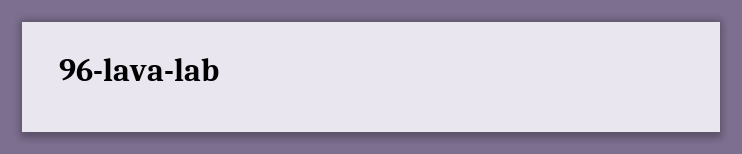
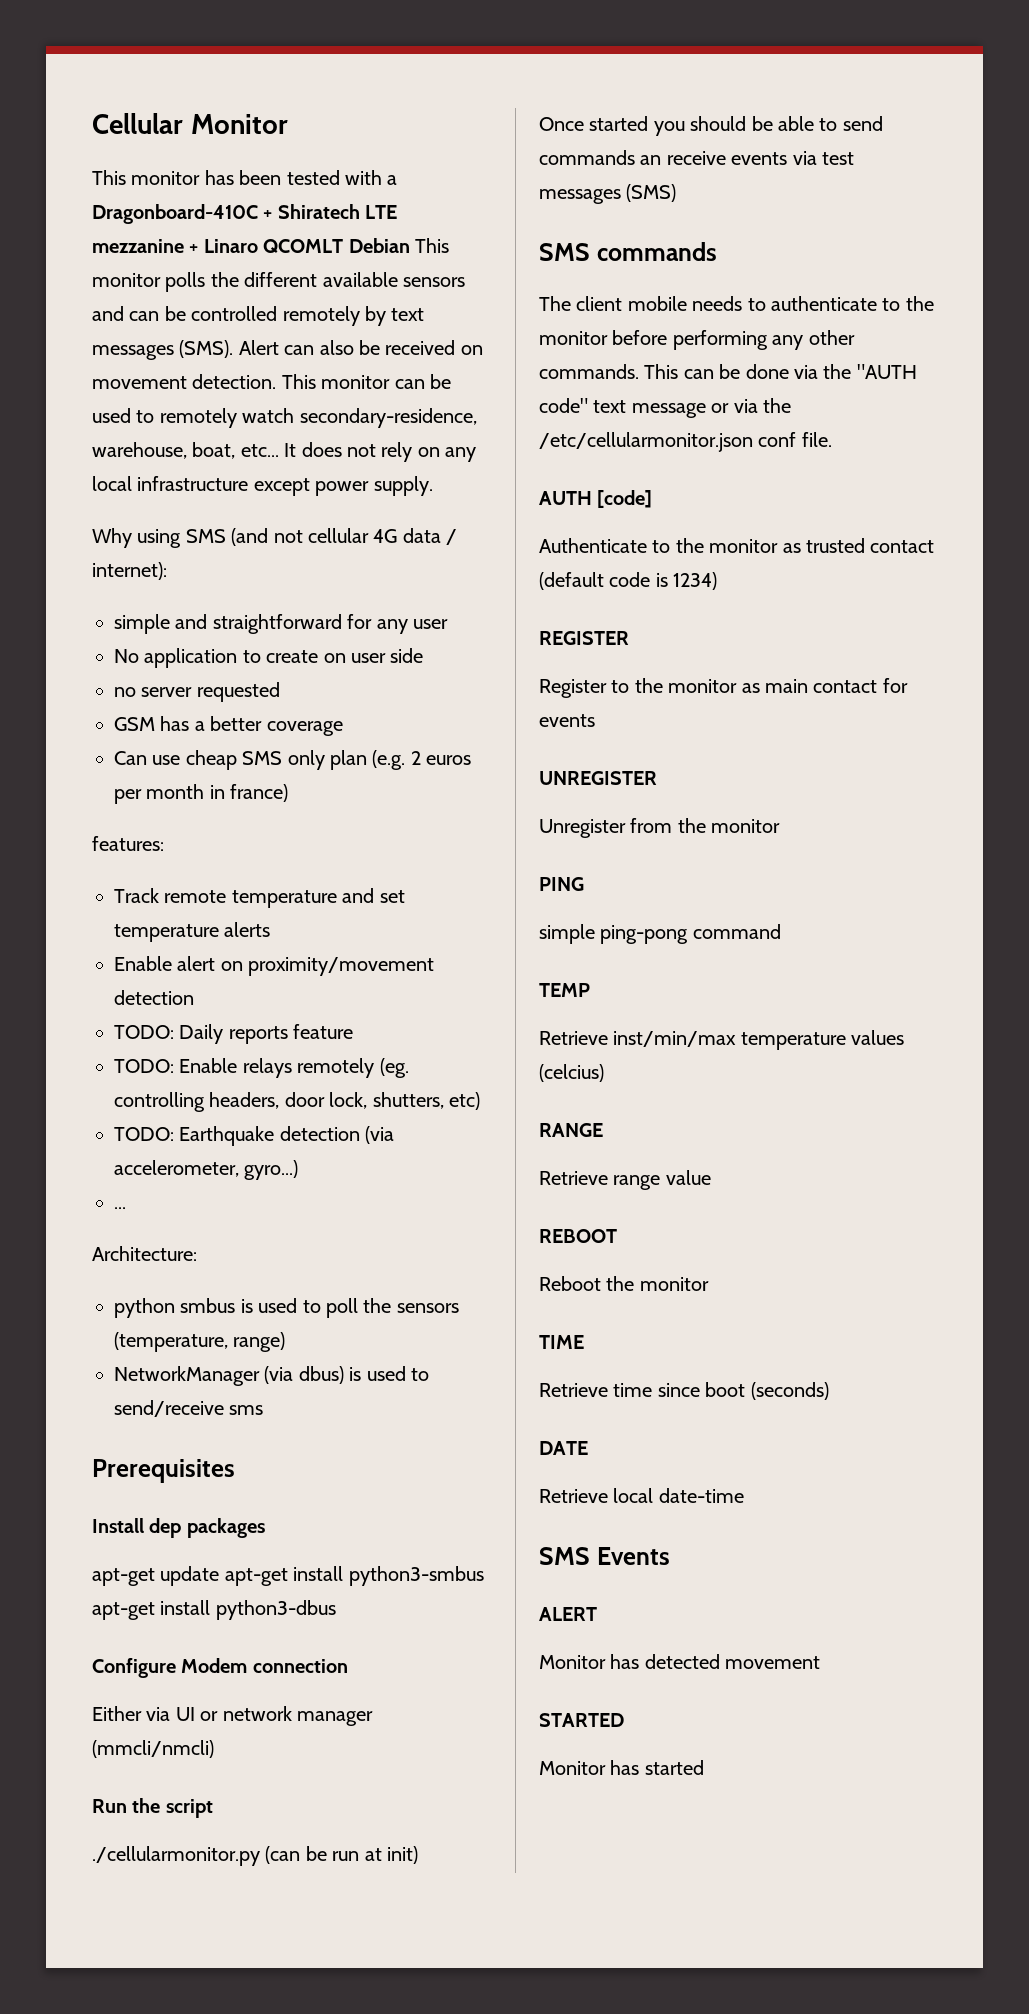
[59,58,219,81] 96-lava-lab -> [92,113,288,134] [92,170,398,185] [92,204,398,224] [92,238,449,253] [92,272,465,292] [92,306,425,326] [92,340,483,360] [92,374,451,389] [92,408,477,428] [92,442,477,462] [92,476,433,496] [92,528,458,548] [92,562,167,580] [114,614,448,634] [114,648,424,668] [114,682,280,702] [114,716,343,736] [114,750,472,770] [114,784,289,804] [92,836,164,851] [114,888,405,908] [114,922,271,942] [114,956,435,976] [114,990,194,1005] [114,1024,354,1044] [114,1058,409,1078] [114,1092,480,1112] [114,1126,395,1146] [114,1160,299,1180] [114,1207,126,1209] [92,1246,197,1261] [114,1298,459,1318] [114,1332,286,1352] [114,1366,429,1386] [114,1400,264,1417] [92,1459,235,1483] [92,1518,265,1538] [92,1566,484,1586] [92,1600,336,1620] [92,1658,348,1678] [92,1706,373,1726] [92,1740,214,1758] [92,1798,213,1818] [92,1846,418,1866] [539,116,883,136] [539,150,854,165] [539,184,677,204] [539,242,717,261] [539,296,934,311] [539,330,855,350] [539,364,917,379] [539,398,791,418] [539,432,832,452] [539,490,653,508] [539,538,935,553] [539,572,718,590] [539,631,629,645] [539,678,908,698] [539,714,595,727] [539,771,657,785] [539,818,781,838] [539,877,584,891] [539,924,781,944] [539,983,590,997] [539,1030,905,1050] [539,1064,604,1082] [539,1123,603,1137] [539,1170,711,1190] [539,1229,617,1243] [539,1276,709,1291] [539,1335,584,1349] [539,1382,829,1400] [539,1441,588,1455] [539,1488,744,1503] [539,1547,670,1565] [539,1607,597,1621] [539,1654,821,1669] [539,1713,624,1727] [539,1760,704,1775] Cellular Monitor // This monitor has been tested with a Dragonboard-410C + Shiratech LTE mezzanine + Linaro QCOMLT Debian This monitor polls the different available sensors and can be controlled remotely by text messages (SMS). Alert can also be received on movement detection. This monitor can be used to remotely watch secondary-residence, warehouse, boat, etc... It does not rely on any local infrastructure except power supply. // Why using SMS (and not cellular 4G data / internet): // simple and straightforward for any user // No application to create on user side // no server requested // GSM has a better coverage // Can use cheap SMS only plan (e.g. 2 euros per month in france) // features: // Track remote temperature and set temperature alerts // Enable alert on proximity/movement detection // TODO: Daily reports feature // TODO: Enable relays remotely (eg. controlling headers, door lock, shutters, etc) // TODO: Earthquake detection (via accelerometer, gyro...) // ... // Architecture: // python smbus is used to poll the sensors (temperature, range) // NetworkManager (via dbus) is used to send/receive sms // Prerequisites // Install dep packages // apt-get update apt-get install python3-smbus apt-get install python3-dbus // Configure Modem connection // Either via UI or network manager (mmcli/nmcli) // Run the script // ./cellularmonitor.py (can be run at init) // Once started you should be able to send commands an receive events via test messages (SMS) // SMS commands // The client mobile needs to authenticate to the monitor before performing any other commands. This can be done via the "AUTH code" text message or via the /etc/cellularmonitor.json conf file. // AUTH [code] // Authenticate to the monitor as trusted contact (default code is 1234) // REGISTER // Register to the monitor as main contact for events // UNREGISTER // Unregister from the monitor // PING // simple ping-pong command // TEMP // Retrieve inst/min/max temperature values (celcius) // RANGE // Retrieve range value // REBOOT // Reboot the monitor // TIME // Retrieve time since boot (seconds) // DATE // Retrieve local date-time // SMS Events // ALERT // Monitor has detected movement // STARTED // Monitor has started

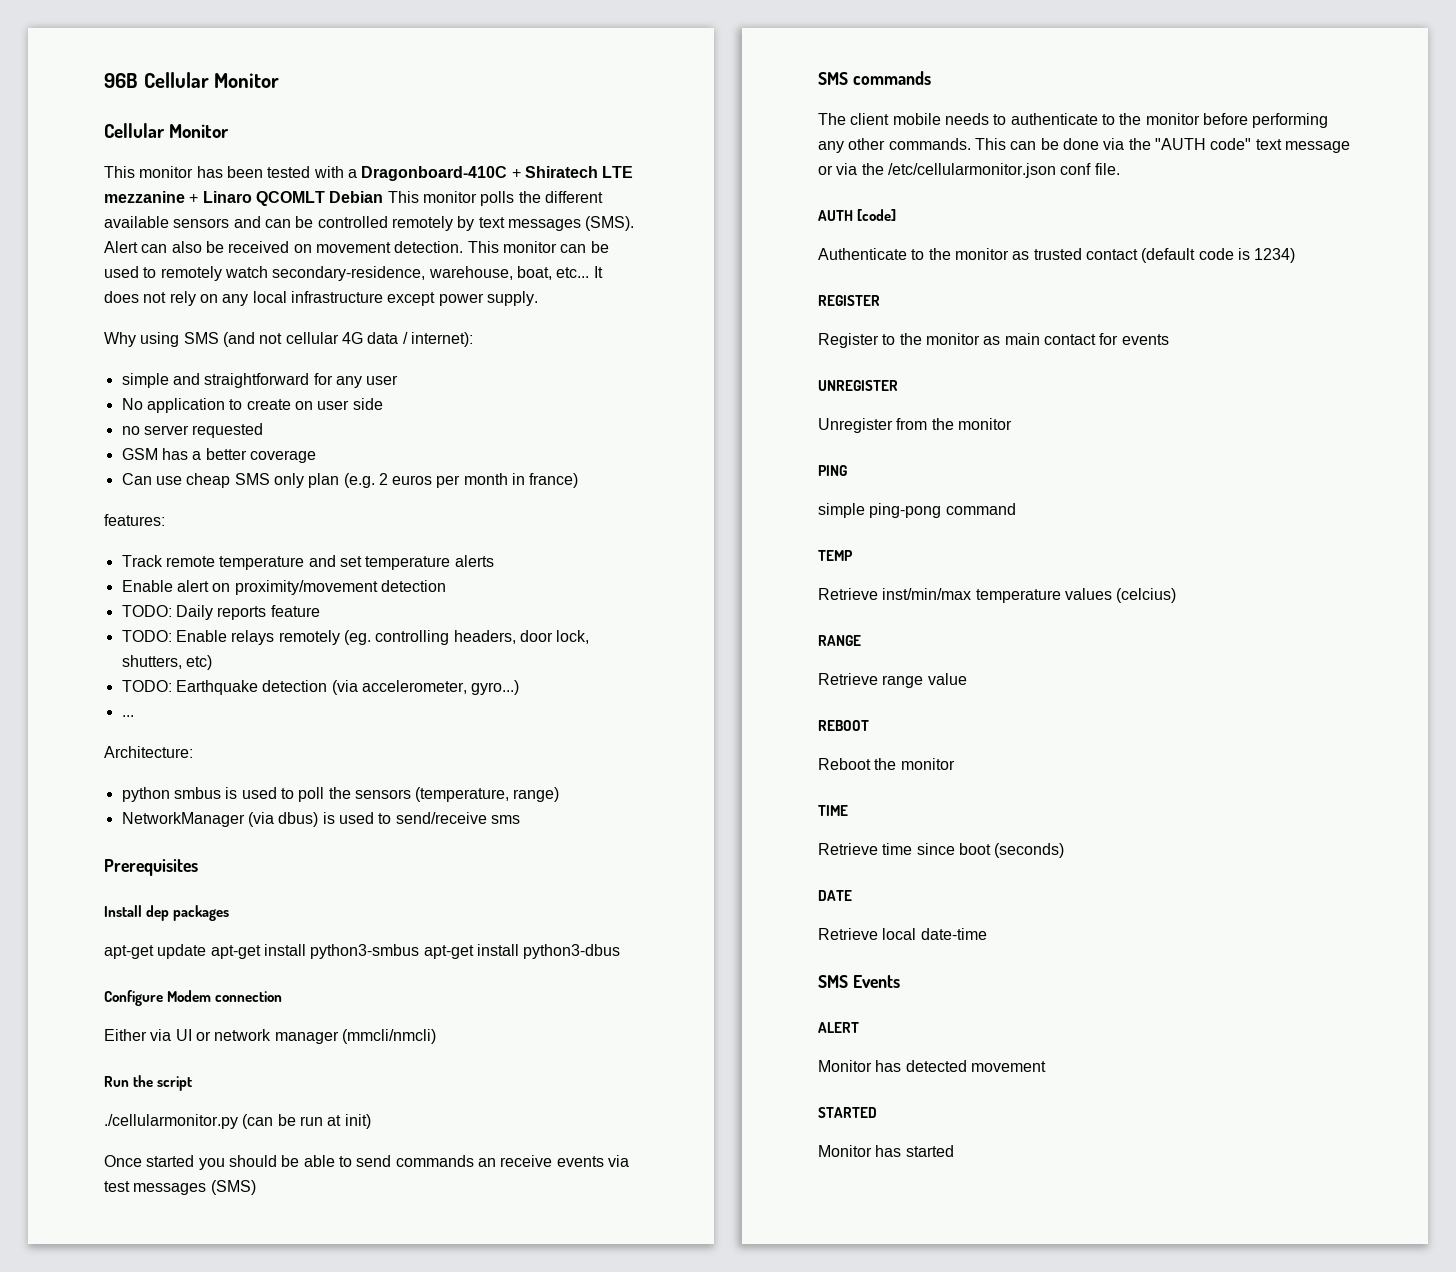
(92, 123) none -> [104,72,280,88] 96B Cellular Monitor //

